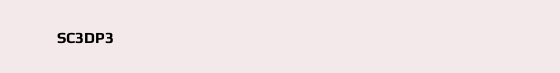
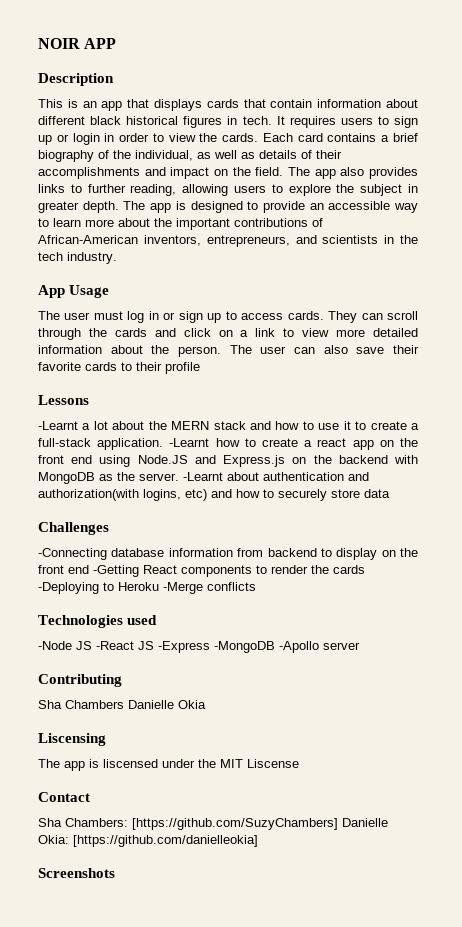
[57,32,114,44] SC3DP3 -> [38,38,117,49] [38,73,114,86] [38,99,419,111] [38,116,418,128] [38,133,418,145] [38,150,342,162] [38,167,419,179] [38,184,419,196] [38,201,418,213] [38,218,323,230] [38,235,418,247] [38,252,117,264] [38,285,110,298] [38,311,418,323] [38,328,419,340] [38,345,420,357] [38,362,200,374] [38,395,89,405] [38,421,420,430] [38,438,418,450] [38,455,419,467] [38,472,369,484] [38,489,390,501] [38,522,109,535] [38,548,418,560] [38,565,365,577] [38,582,256,594] [38,615,158,628] [38,641,360,653] [38,674,122,687] [38,700,206,709] [38,733,106,746] [38,759,299,771] [38,792,90,802] [38,818,388,830] [38,835,258,847] [38,868,115,878] NOIR APP // Description // This is an app that displays cards that contain information about different black historical figures in tech. It requires users to sign up or login in order to view the cards. Each card contains a brief biography of the individual, as well as details of their accomplishments and impact on the field. The app also provides links to further reading, allowing users to explore the subject in greater depth. The app is designed to provide an accessible way to learn more about the important contributions of African-American inventors, entrepreneurs, and scientists in the tech industry. // App Usage // The user must log in or sign up to access cards. They can scroll through the cards and click on a link to view more detailed information about the person. The user can also save their favorite cards to their profile // Lessons // -Learnt a lot about the MERN stack and how to use it to create a full-stack application. -Learnt how to create a react app on the front end using Node.JS and Express.js on the backend with MongoDB as the server. -Learnt about authentication and authorization(with logins, etc) and how to securely store data // Challenges // -Connecting database information from backend to display on the front end -Getting React components to render the cards -Deploying to Heroku -Merge conflicts // Technologies used // -Node JS -React JS -Express -MongoDB -Apollo server // Contributing // Sha Chambers Danielle Okia // Liscensing // The app is liscensed under the MIT Liscense // Contact // Sha Chambers: [https://github.com/SuzyChambers] Danielle Okia: [https://github.com/danielleokia] // Screenshots

